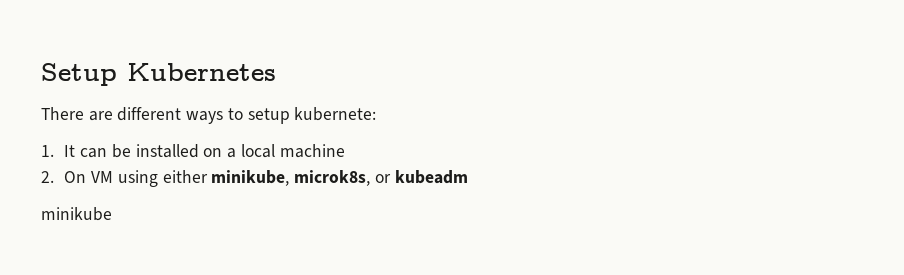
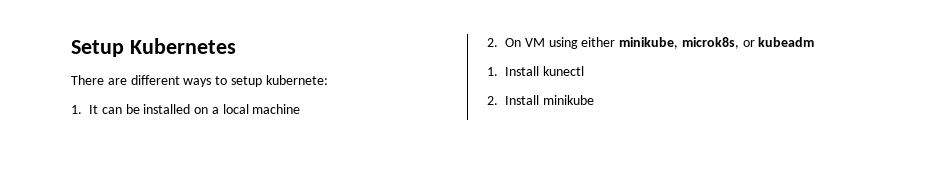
(468, 177) none -> [487,66,584,76] [487,95,539,105] 1. Install kunectl // 2. Install

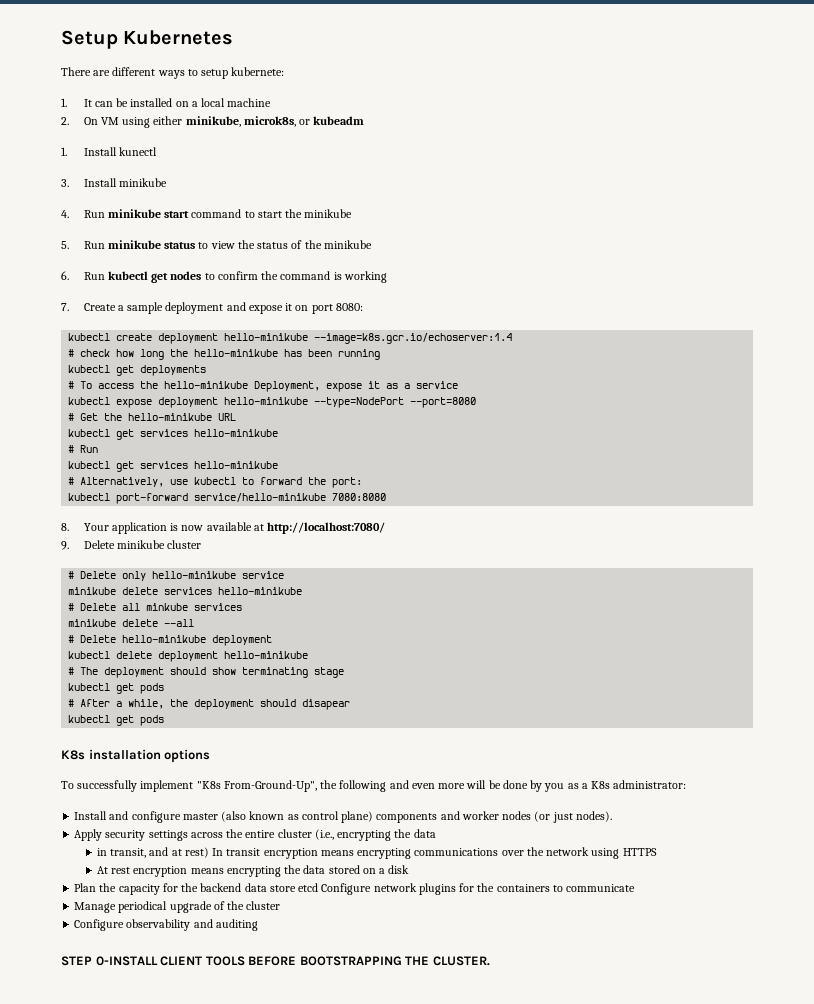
[487,96,498,105] 2. -> [61,179,69,187] 3.
(594, 100) none -> [61,209,353,218] [61,240,372,249] [61,271,387,283] [61,302,363,314] [68,333,513,344] [68,349,381,360] [68,365,207,376] [68,381,459,392] [68,397,477,408] [68,413,237,421] [68,429,279,440] [68,445,99,453] [68,461,279,472] [68,477,363,488] [68,493,387,504] [61,522,386,534] [61,540,202,550] [68,571,285,581] [68,587,303,595] [68,603,243,611] [68,619,195,627] [68,635,273,646] [68,651,309,662] [68,667,345,678] [68,683,165,694] [68,699,351,710] [68,715,165,726] [61,749,211,763] [61,780,687,792] [74,811,612,823] [74,829,436,841] [96,847,657,859] [96,865,410,877] [74,883,636,895] [74,901,281,913] [74,919,258,931] [61,956,490,966] // 4. Run minikube start command to start the minikube // 5. Run minikube status to view the status of the minikube // 6. Run kubectl get nodes to confirm the command is working // 7. Create a sample deployment and expose it on port 8080: // kubectl create deployment hello-minikube --image=k8s.gcr.io/echoserver:1.4 // # check how long the hello-minikube has been running // kubectl get deployments // # To access the hello-minikube Deployment, expose it as a service // kubectl expose deployment hello-minikube --type=NodePort --port=8080 // # Get the hello-minikube URL // kubectl get services hello-minikube // # Run // kubectl get services hello-minikube // # Alternatively, use kubectl to forward the port: // kubectl port-forward service/hello-minikube 7080:8080 // 8. Your application is now available at http://localhost:7080/ // 9. Delete minikube cluster // # Delete only hello-minikube service // minikube delete services hello-minikube // # Delete all minkube services // minikube delete --all // # Delete hello-minikube deployment // kubectl delete deployment hello-minikube // # The deployment should show terminating stage // kubectl get pods // # After a while, the deployment should disapear // kubectl get pods // K8s installation options // To successfully implement "K8s From-Ground-Up", the following and even more will be done by you as a K8s administrator: // Install and configure master (also known as control plane) components and worker nodes (or just nodes). // Apply security settings across the entire cluster (i.e., encrypting the data // in transit, and at rest) In transit encryption means encrypting communications over the network using HTTPS // At rest encryption means encrypting the data stored on a disk // Plan the capacity for the backend data store etcd Configure network plugins for the containers to communicate // Manage periodical upgrade of the cluster // Configure observability and auditing // STEP 0-INSTALL CLIENT TOOLS BEFORE BOOTSTRAPPING THE CLUSTER.

